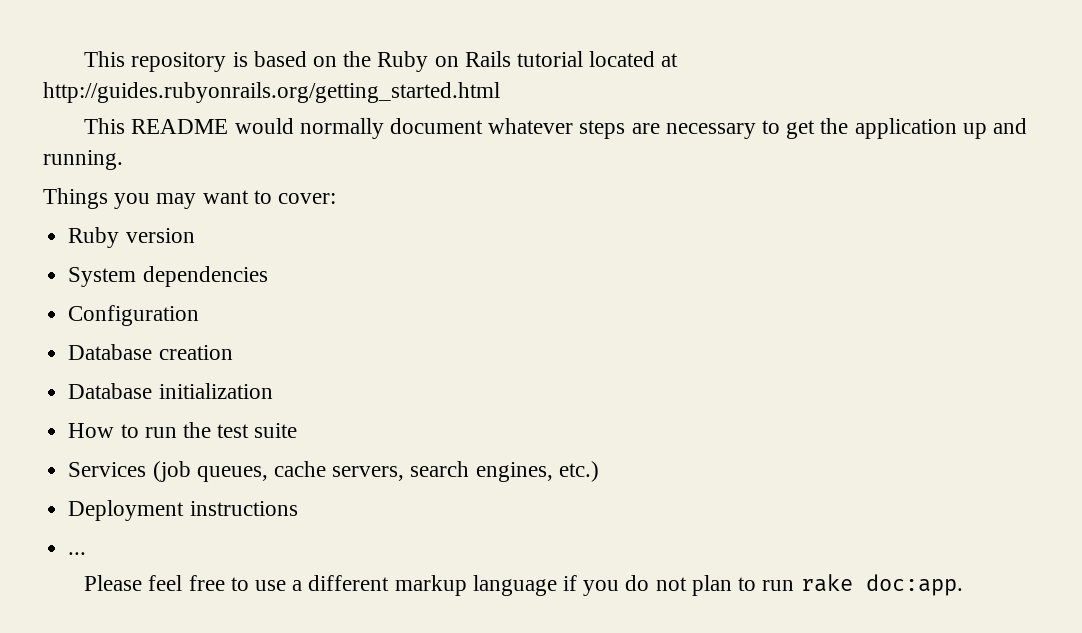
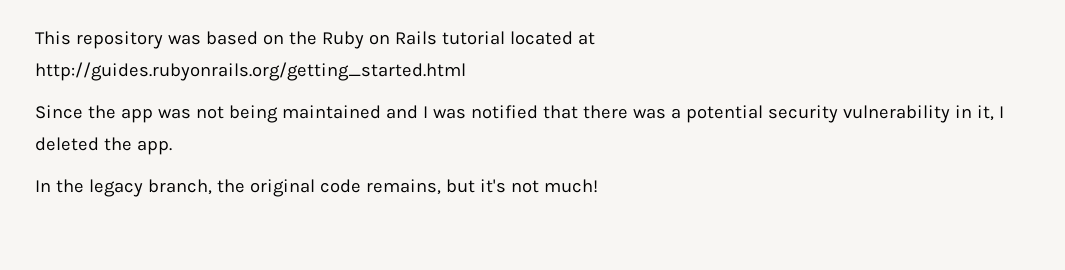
[232,52,248,67] is -> [167,34,201,45] was
[84,118,1028,139] [43,150,123,170] [43,188,337,209] [68,227,195,248] [68,266,268,287] [68,305,200,326] [68,344,233,360] [68,383,273,399] [68,422,298,438] [68,461,599,482] [68,500,298,521] [68,552,87,555] [84,574,963,596] This README would normally document whatever steps are necessary to get the application up and running. // Things you may want to cover: // Ruby version // System dependencies // Configuration // Database creation // Database initialization // How to run the test suite // Services (job queues, cache servers, search engines, etc.) // Deployment instructions // ... // Please feel free to use a different markup language if you do not plan to run rake doc:app. -> [35,105,1004,123] [35,137,172,155] [35,179,598,197] Since the app was not being maintained and I was notified that there was a potential security vulnerability in it, I deleted the app. // In the legacy branch, the original code remains, but it's not much!

